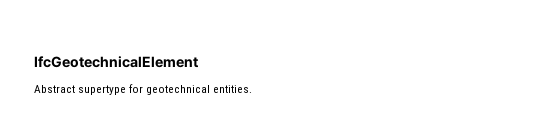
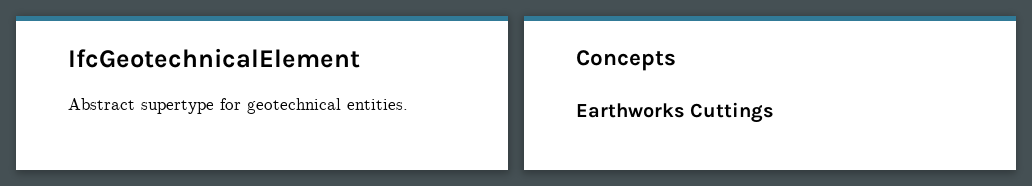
(253, 89) none -> [576,50,676,71] [576,102,775,123] // Concepts // Earthworks Cuttings

